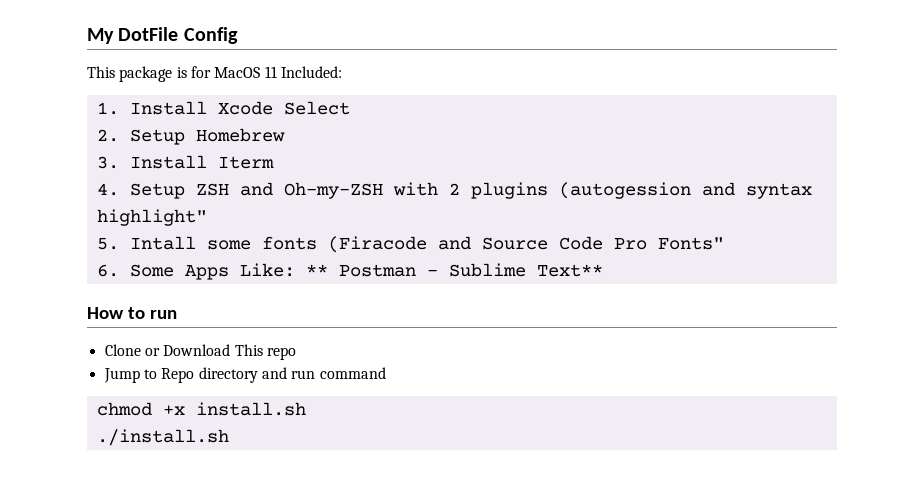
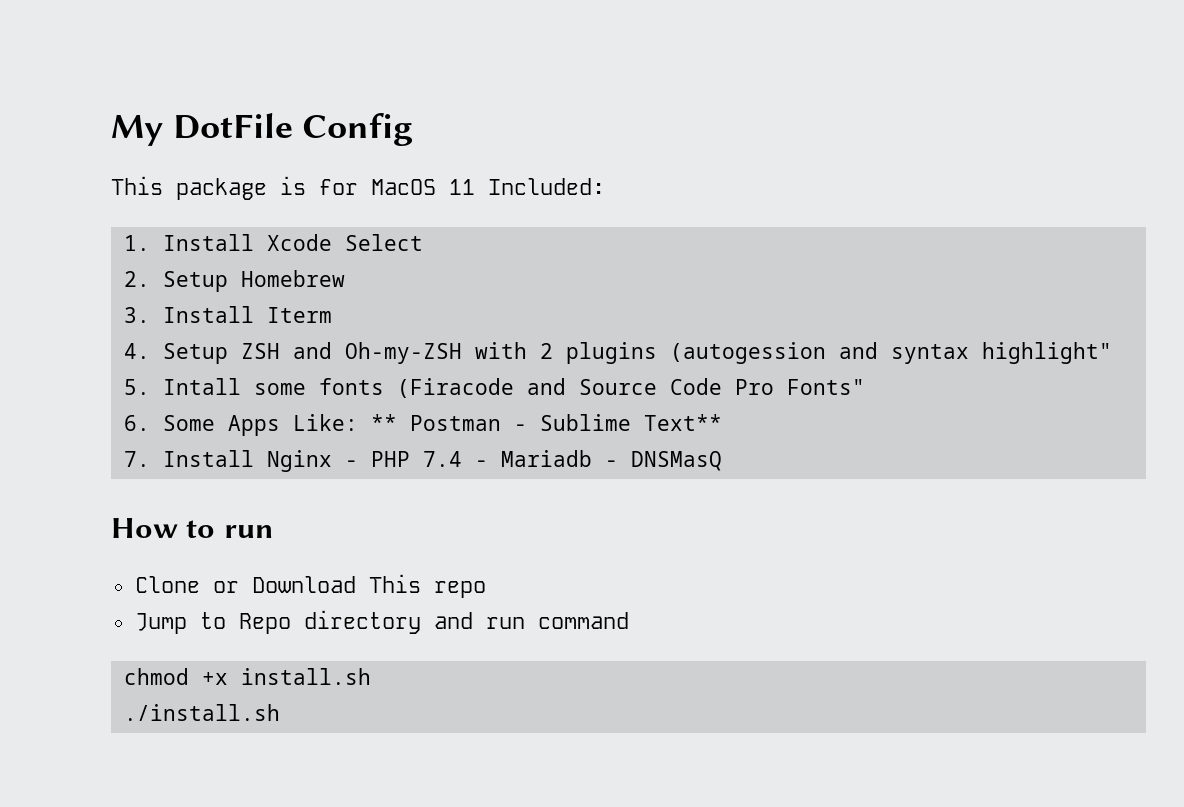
(603, 270) none -> [123,450,722,472] // 7. Install Nginx - PHP 7.4 - Mariadb - DNSMasQ

